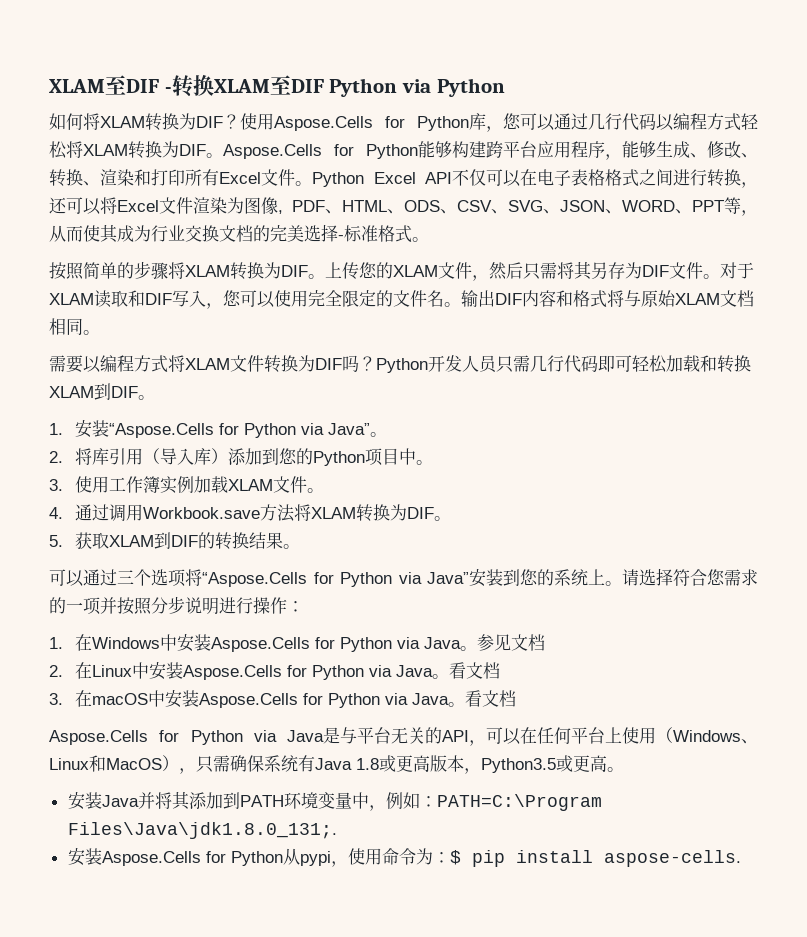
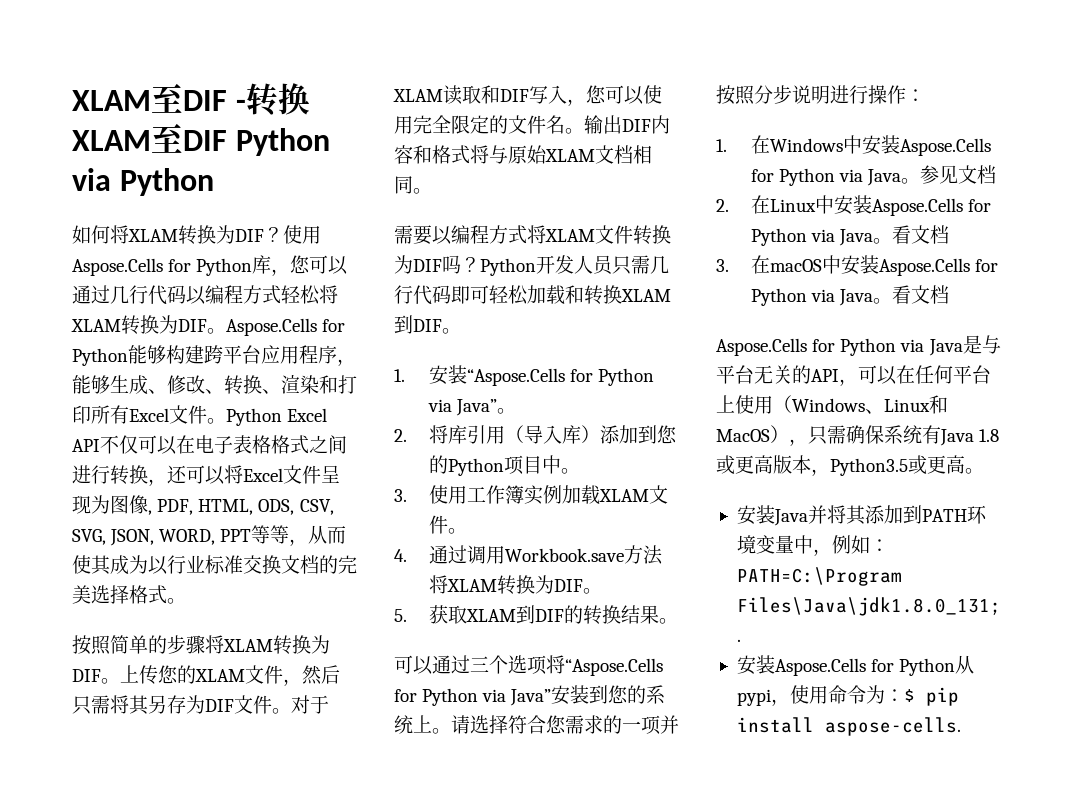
[193,197,227,214] 渲染 -> [321,465,340,483] [72,495,91,514] 呈现
[292,200,724,214] PDF、HTML、ODS、CSV、SVG、JSON、WORD、PPT -> [157,499,334,515] [72,525,271,546] PDF, HTML, ODS, CSV, SVG, JSON, WORD, PPT等
[151,225,185,242] 行业 -> [148,555,243,575] 以行业标准
[338,225,378,242] -标准 -> (129, 594) none

